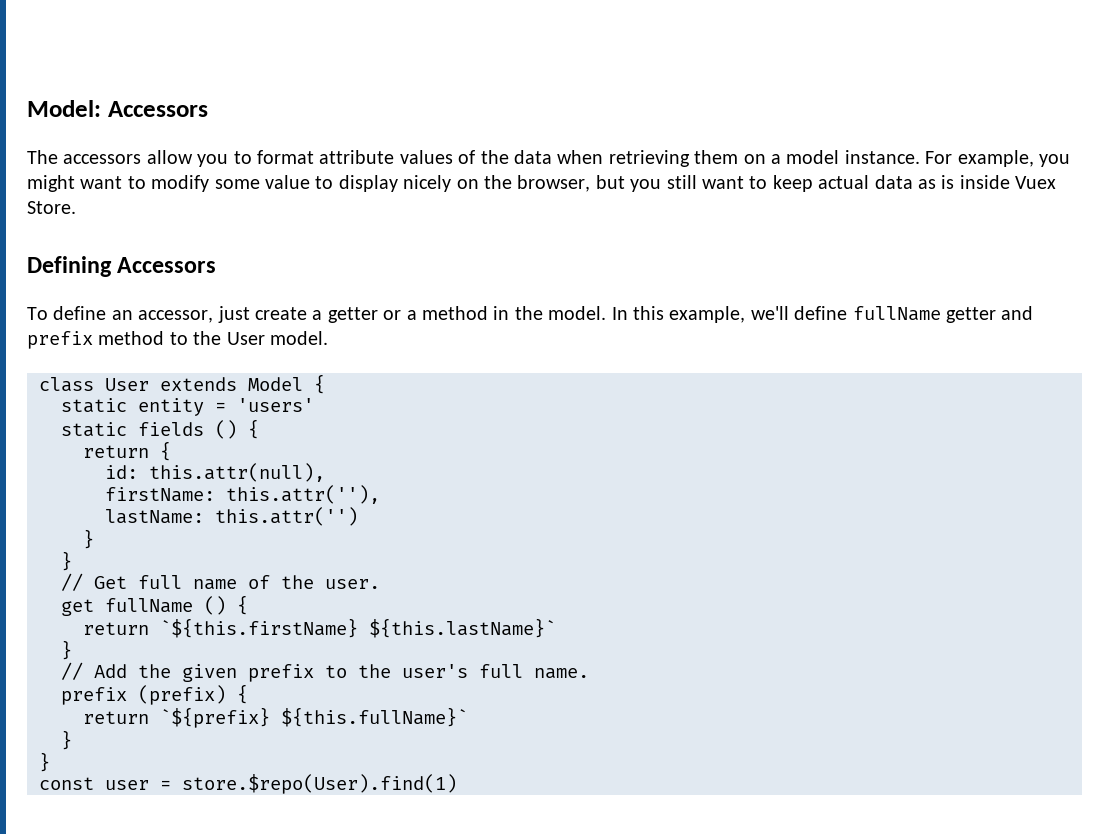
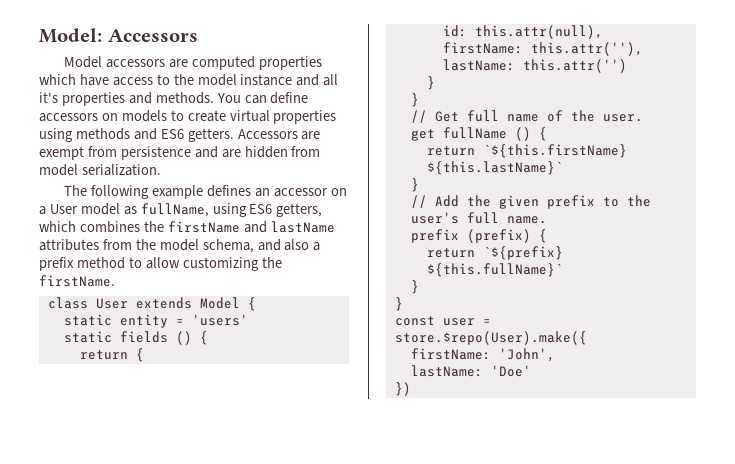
[27,150,1070,167] [27,175,1057,192] [27,201,76,214] [27,256,217,277] [27,306,1034,323] [27,331,328,349] The accessors allow you to format attribute values of the data when retrieving them on a model instance. For example, you might want to modify some value to display nicely on the browser, but you still want to keep actual data as is inside Vuex Store. // Defining Accessors // To define an accessor, just create a getter or a method in the model. In this example, we'll define fullName getter and prefix method to the User model. -> [64,56,323,70] [39,74,339,86] [39,92,309,106] [39,110,337,124] [39,128,321,142] [39,146,321,160] [39,164,161,176] [64,185,347,199] [39,203,323,217] [39,221,335,233] [39,239,321,253] [39,257,282,271] [39,275,115,287] Model accessors are computed properties which have access to the model instance and all it's properties and methods. You can define accessors on models to create virtual properties using methods and ES6 getters. Accessors are exempt from persistence and are hidden from model serialization. // The following example defines an accessor on a User model as fullName, using ES6 getters, which combines the firstName and lastName attributes from the model schema, and also a prefix method to allow customizing the firstName.
[182,774,457,794] store.$repo(User).find(1) -> [394,331,587,345] [410,348,555,362] [410,365,531,377] [394,382,411,396] store.$repo(User).make({ // firstName: 'John', // lastName: 'Doe' // })

